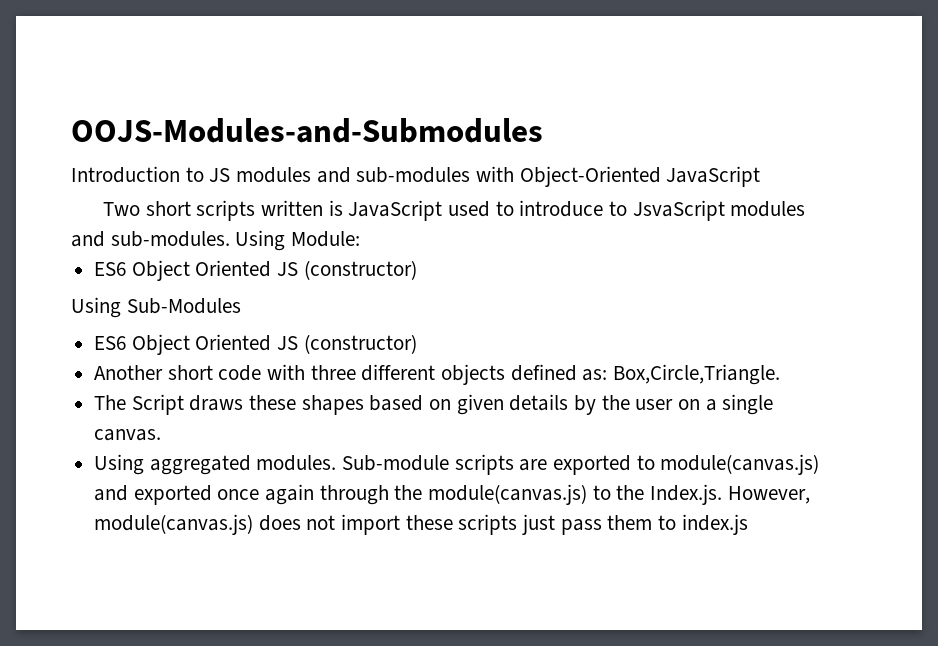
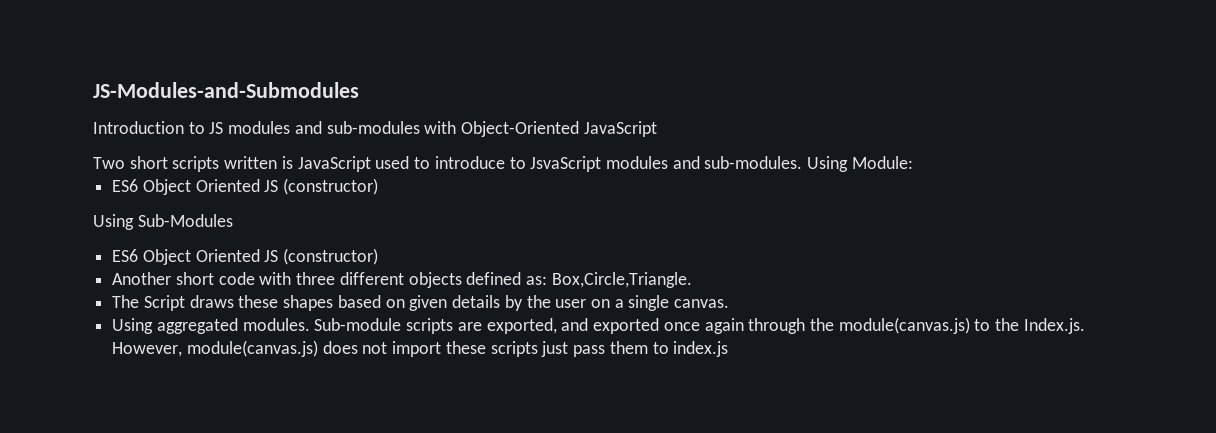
[71,118,543,143] OOJS-Modules-and-Submodules -> [93,82,359,98] JS-Modules-and-Submodules
[553,454,820,475] exported to module(canvas.js) -> [486,318,557,334] exported,

